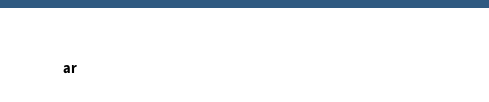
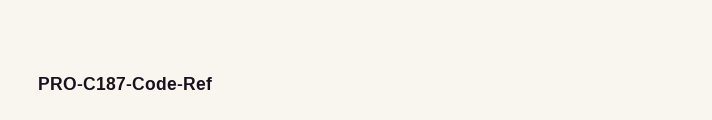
[63,65,77,74] ar -> [38,77,212,90] PRO-C187-Code-Ref

